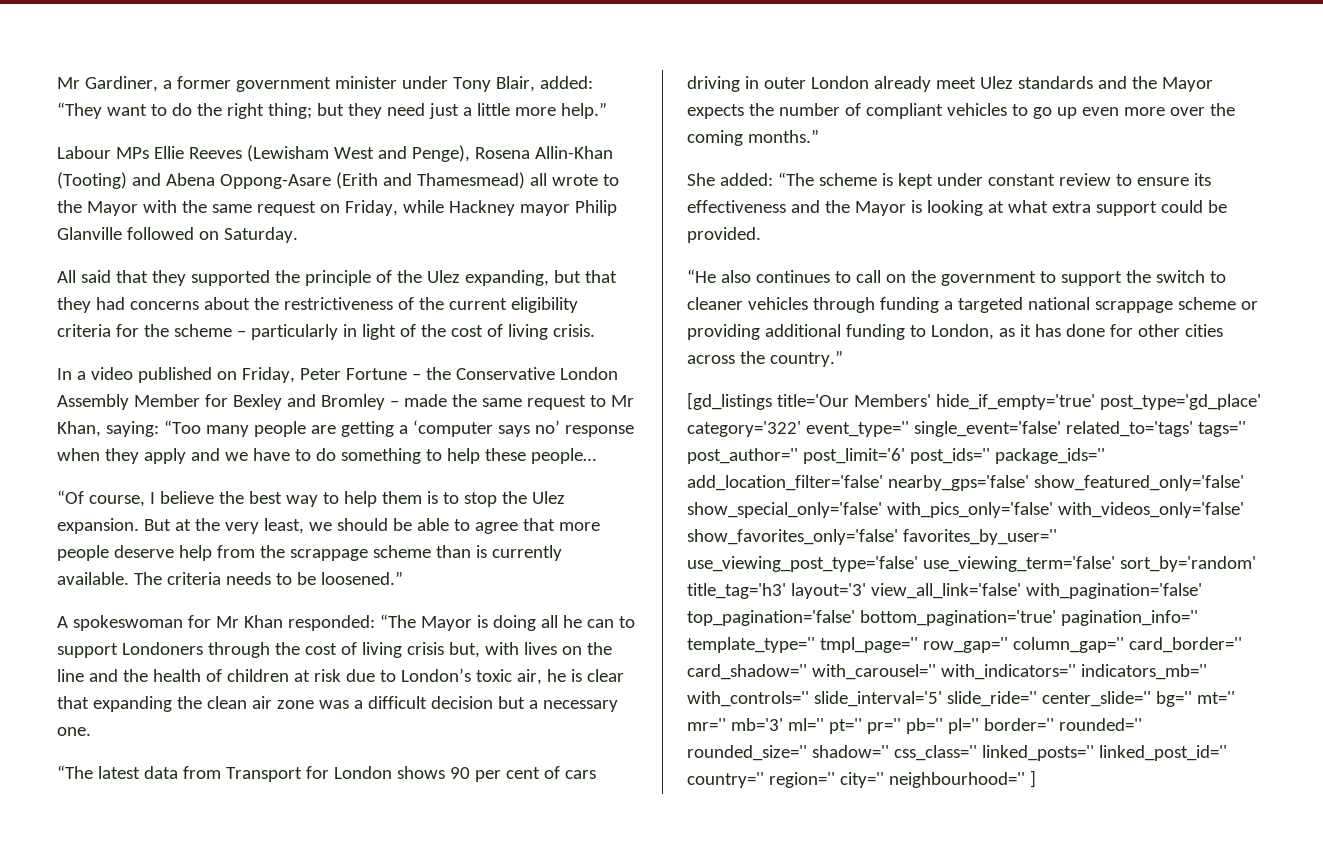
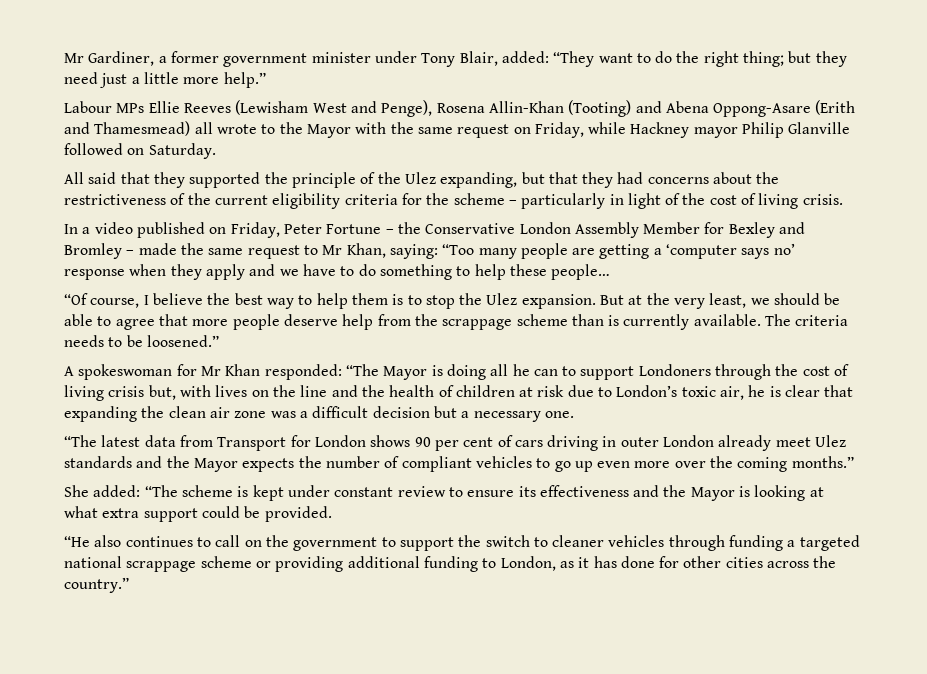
[687,392,1261,410] [687,421,1246,437] [687,448,1105,464] [687,475,1244,491] [687,502,1244,518] [687,529,1057,545] [687,556,1256,572] [687,583,1202,599] [687,610,1198,626] [687,637,1242,653] [687,664,1207,680] [687,691,1235,707] [687,718,1142,734] [687,745,1227,761] [687,770,1036,788] // [gd_listings title='Our Members' hide_if_empty='true' post_type='gd_place' category='322' event_type='' single_event='false' related_to='tags' tags='' post_author='' post_limit='6' post_ids='' package_ids='' add_location_filter='false' nearby_gps='false' show_featured_only='false' show_special_only='false' with_pics_only='false' with_videos_only='false' show_favorites_only='false' favorites_by_user='' use_viewing_post_type='false' use_viewing_term='false' sort_by='random' title_tag='h3' layout='3' view_all_link='false' with_pagination='false' top_pagination='false' bottom_pagination='true' pagination_info='' template_type='' tmpl_page='' row_gap='' column_gap='' card_border='' card_shadow='' with_carousel='' with_indicators='' indicators_mb='' with_controls='' slide_interval='5' slide_ride='' center_slide='' bg='' mt='' mr='' mb='3' ml='' pt='' pr='' pb='' pl='' border='' rounded='' rounded_size='' shadow='' css_class='' linked_posts='' linked_post_id='' country='' region='' city='' neighbourhood='' ] -> (129, 585) none

